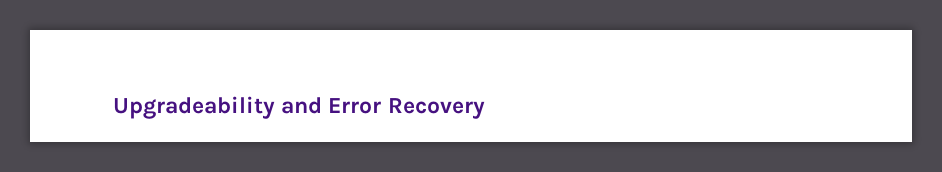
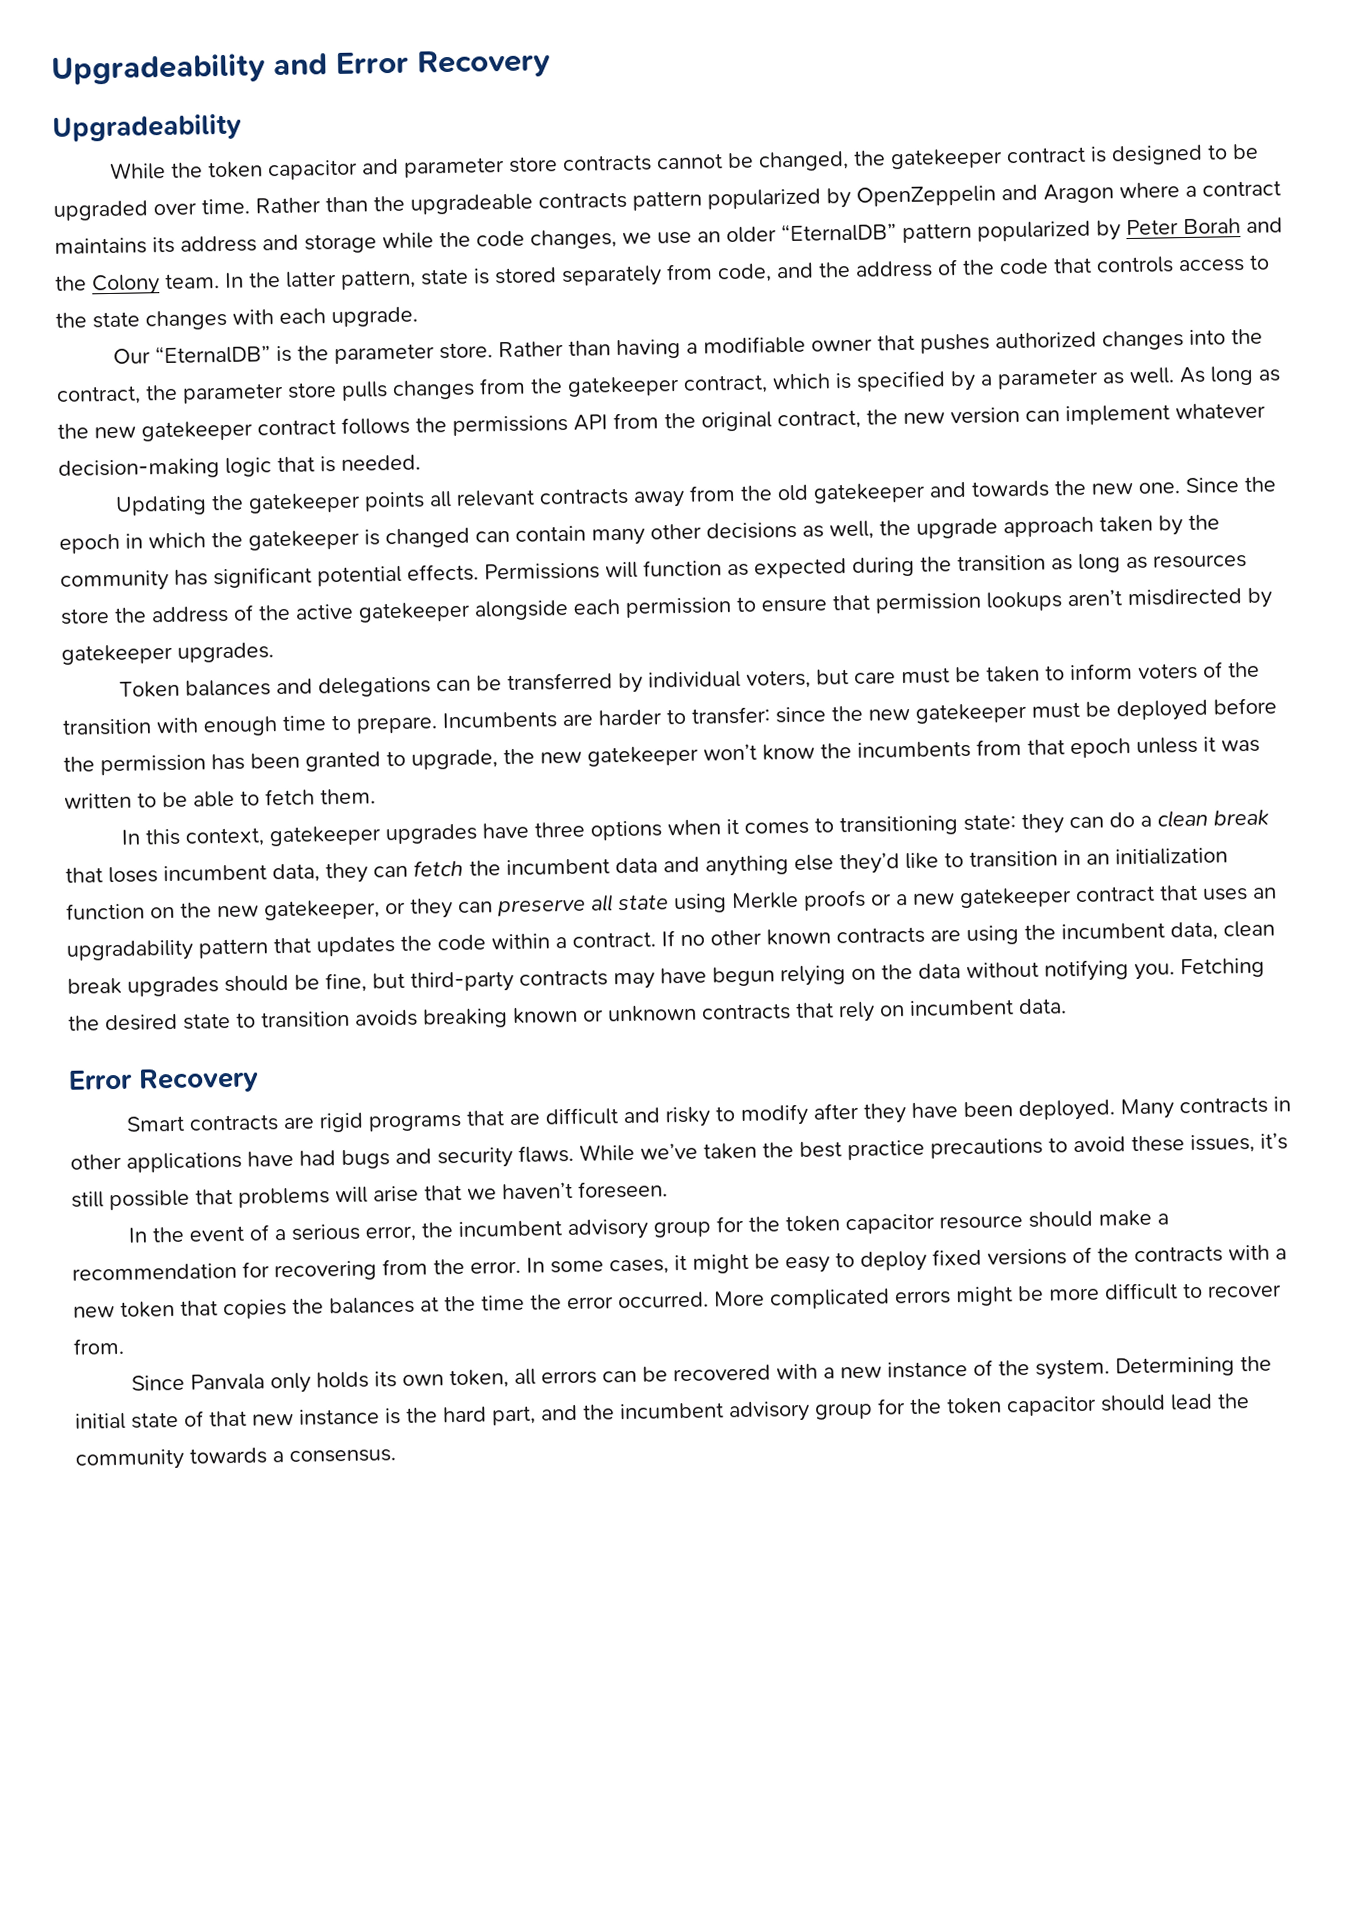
(485, 108) none -> [52,113,242,142] [108,143,1259,181] [53,180,1281,221] [54,217,1283,255] [54,254,1270,296] [55,306,418,331] [112,328,1263,365] [56,365,1281,405] [57,402,1266,442] [58,454,421,480] [114,476,1276,516] [59,514,1220,554] [60,553,1247,592] [60,587,1273,625] [61,642,274,665] [118,661,1260,698] [62,697,1277,737] [63,736,1260,776] [64,788,376,809] [120,809,1269,847] [65,847,1228,884] [66,884,1277,921] [66,920,1275,962] [67,957,1265,997] [68,998,1067,1032] [68,1067,259,1094] [125,1096,1291,1133] [70,1132,1288,1173] [71,1180,668,1211] [127,1209,1169,1243] [72,1244,1287,1282] [73,1282,1282,1320] [73,1337,124,1355] [130,1355,1272,1394] [75,1393,1250,1430] [75,1447,396,1471] // Upgradeability // While the token capacitor and parameter store contracts cannot be changed, the gatekeeper contract is designed to be upgraded over time. Rather than the upgradeable contracts pattern popularized by OpenZeppelin and Aragon where a contract maintains its address and storage while the code changes, we use an older “EternalDB” pattern popularized by Peter Borah and the Colony team. In the latter pattern, state is stored separately from code, and the address of the code that controls access to the state changes with each upgrade. // Our “EternalDB” is the parameter store. Rather than having a modifiable owner that pushes authorized changes into the contract, the parameter store pulls changes from the gatekeeper contract, which is specified by a parameter as well. As long as the new gatekeeper contract follows the permissions API from the original contract, the new version can implement whatever decision-making logic that is needed. // Updating the gatekeeper points all relevant contracts away from the old gatekeeper and towards the new one. Since the epoch in which the gatekeeper is changed can contain many other decisions as well, the upgrade approach taken by the community has significant potential effects. Permissions will function as expected during the transition as long as resources store the address of the active gatekeeper alongside each permission to ensure that permission lookups aren’t misdirected by gatekeeper upgrades. // Token balances and delegations can be transferred by individual voters, but care must be taken to inform voters of the transition with enough time to prepare. Incumbents are harder to transfer: since the new gatekeeper must be deployed before the permission has been granted to upgrade, the new gatekeeper won’t know the incumbents from that epoch unless it was written to be able to fetch them. // In this context, gatekeeper upgrades have three options when it comes to transitioning state: they can do a clean break that loses incumbent data, they can fetch the incumbent data and anything else they’d like to transition in an initialization function on the new gatekeeper, or they can preserve all state using Merkle proofs or a new gatekeeper contract that uses an upgradability pattern that updates the code within a contract. If no other known contracts are using the incumbent data, clean break upgrades should be fine, but third-party contracts may have begun relying on the data without notifying you. Fetching the desired state to transition avoids breaking known or unknown contracts that rely on incumbent data. // Error Recovery // Smart contracts are rigid programs that are difficult and risky to modify after they have been deployed. Many contracts in other applications have had bugs and security flaws. While we’ve taken the best practice precautions to avoid these issues, it’s still possible that problems will arise that we haven’t foreseen. // In the event of a serious error, the incumbent advisory group for the token capacitor resource should make a recommendation for recovering from the error. In some cases, it might be easy to deploy fixed versions of the contracts with a new token that copies the balances at the time the error occurred. More complicated errors might be more difficult to recover from. // Since Panvala only holds its own token, all errors can be recovered with a new instance of the system. Determining the initial state of that new instance is the hard part, and the incumbent advisory group for the token capacitor should lead the community towards a consensus.

